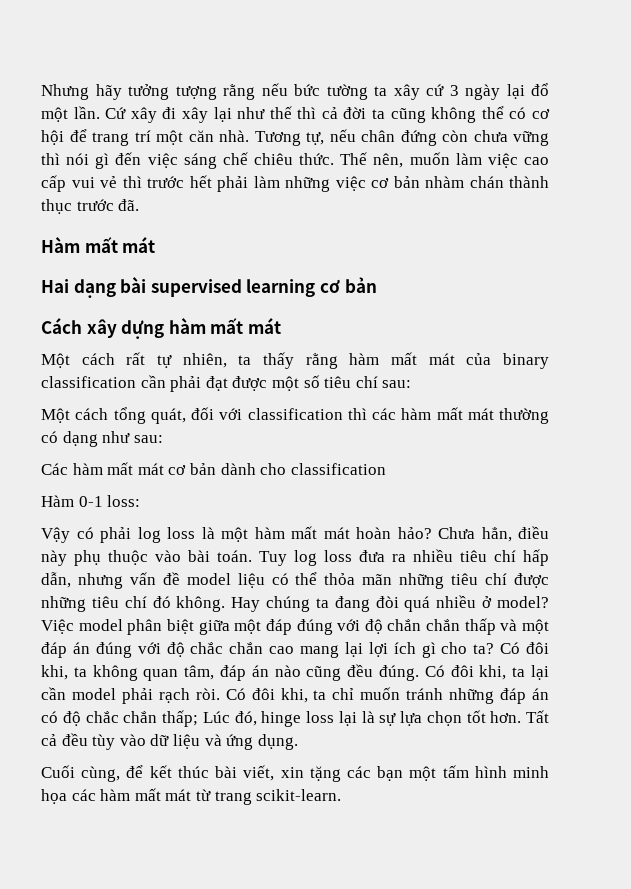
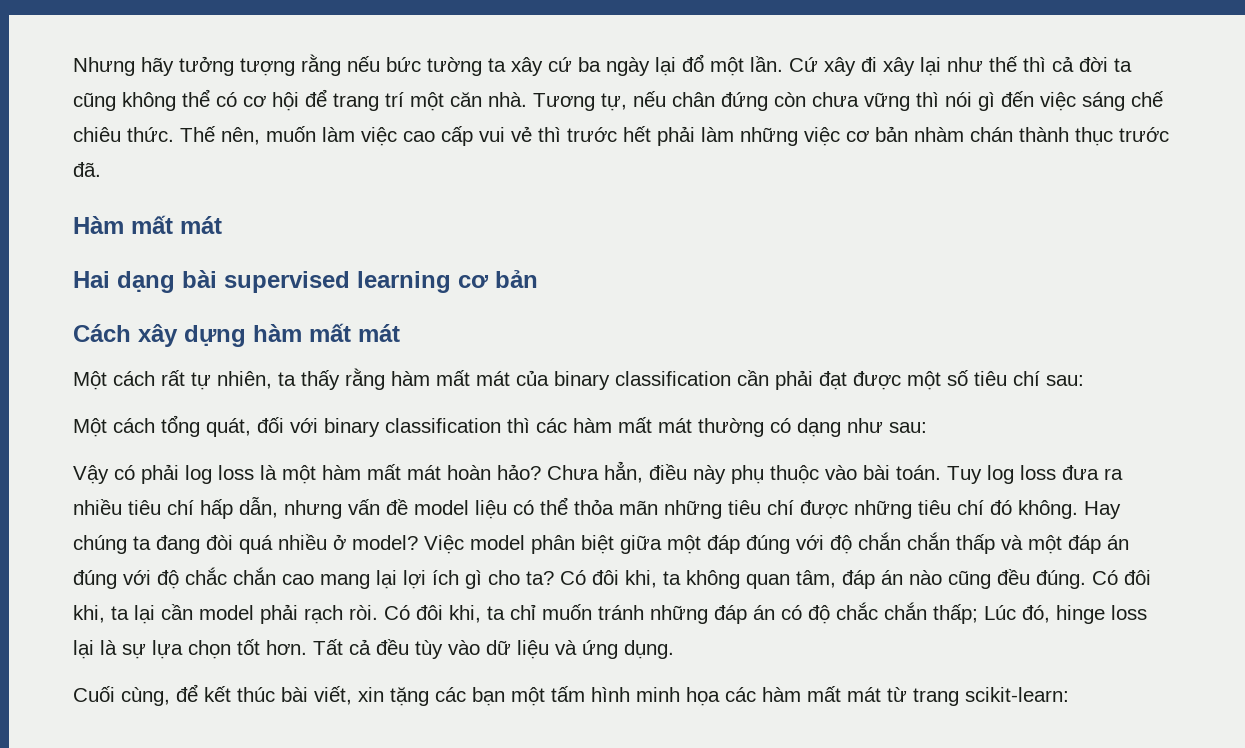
[449,85,459,96] 3 -> [578,57,601,72] ba
(243, 414) none -> [324,418,380,437] binary
[41,462,386,475] [41,495,141,507] // Các hàm mất mát cơ bản dành cho classification // Hàm 0-1 loss: -> (927, 427) none
[256,789,342,801] scikit-learn. -> [965,687,1069,702] scikit-learn:

